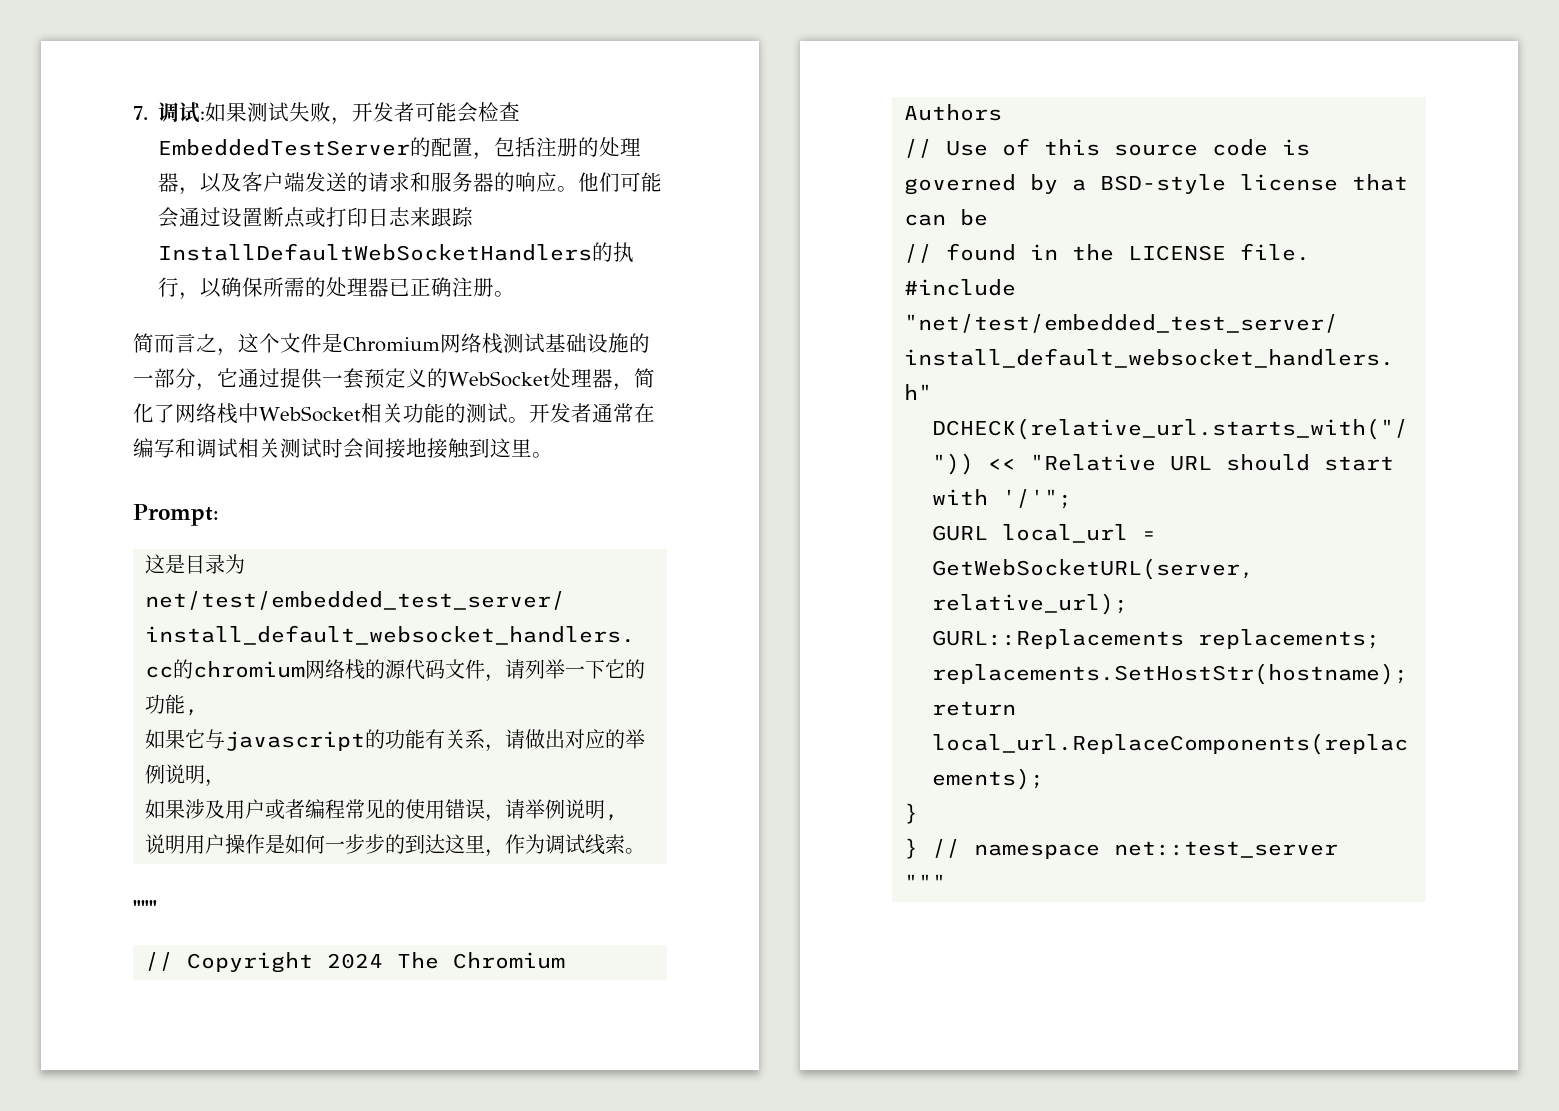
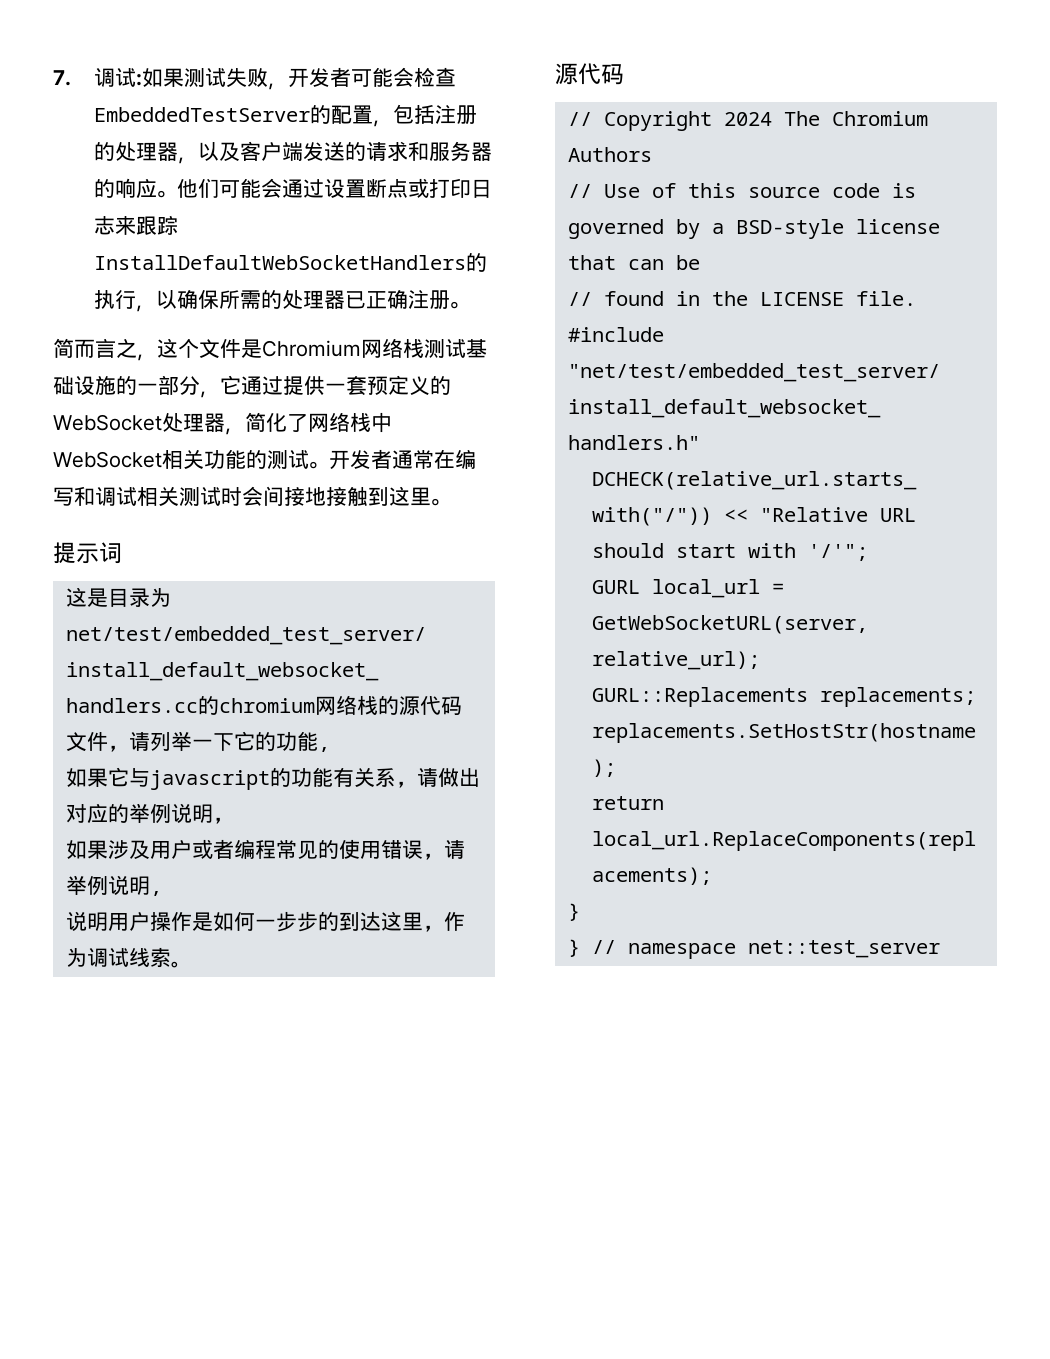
[133,504,219,526] Prompt: -> [53,542,122,564] 提示词
[133,900,157,916] """ -> [555,63,624,85] 源代码
[904,874,947,890] // """ -> (940, 949) none

